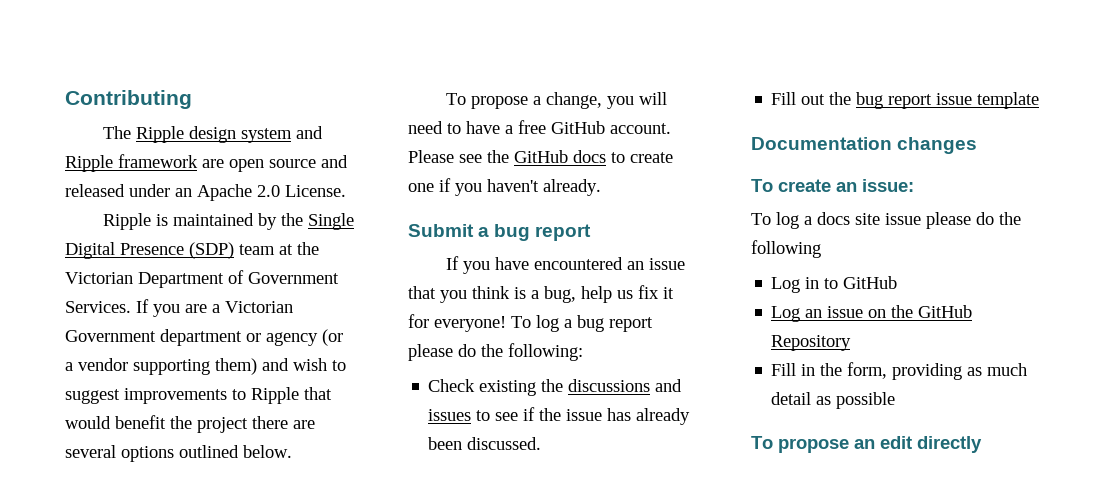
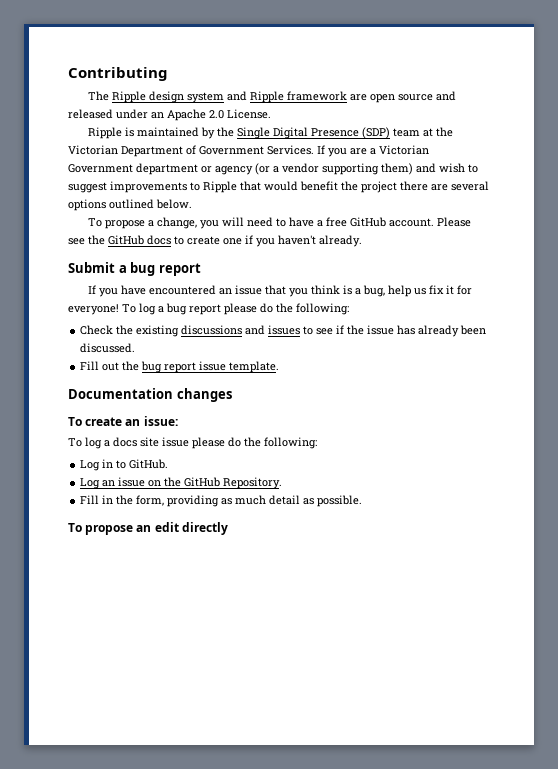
[479,379,564,396] existing the -> [116,325,180,337] the existing
[977,92,1040,109] template -> [229,361,280,373] template.
[751,240,821,258] following -> [264,437,317,449] following:
[843,276,898,289] GitHub -> [129,459,169,469] GitHub.
[771,335,852,351] Repository -> [223,477,283,489] Repository.
[836,392,896,409] possible -> [317,495,363,507] possible.

